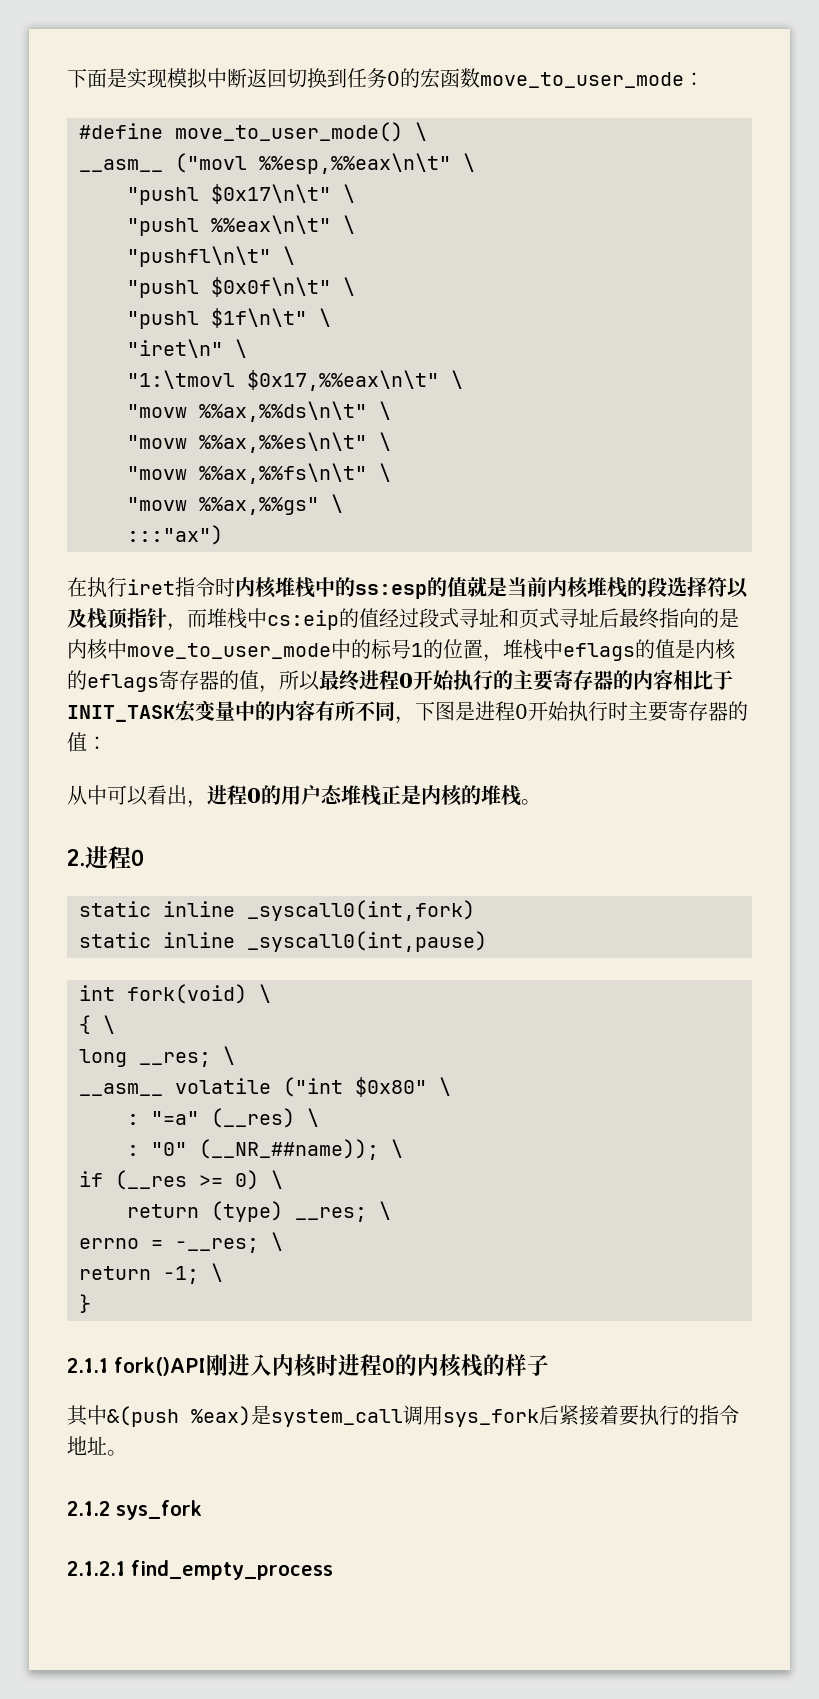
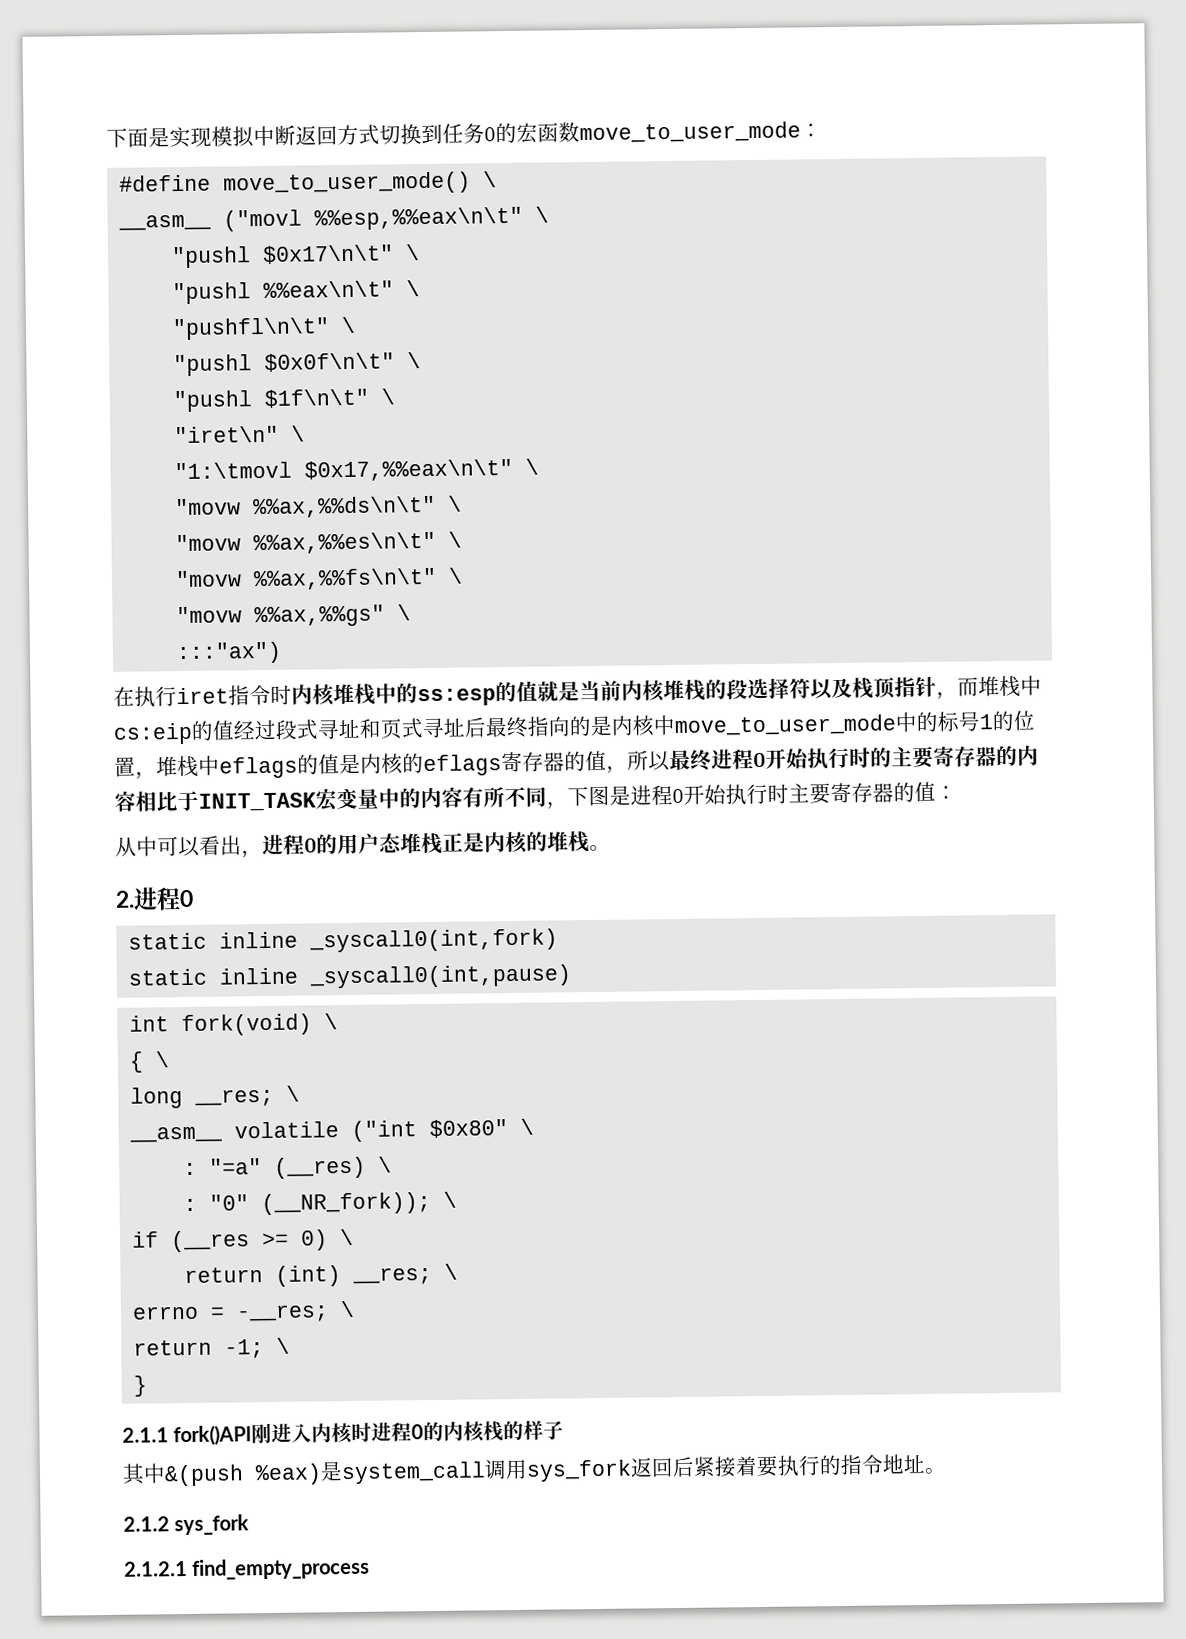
(287, 78) none -> [337,124,380,146] 方式
(493, 680) none -> [849,747,871,768] 时
[199,1139,379,1160] (__NR_##name)); -> [261,1192,432,1216] (__NR_fork));
[211,1201,283,1222] (type) -> [275,1265,342,1287] (int)
(539, 1418) none -> [630,1457,674,1478] 返回

